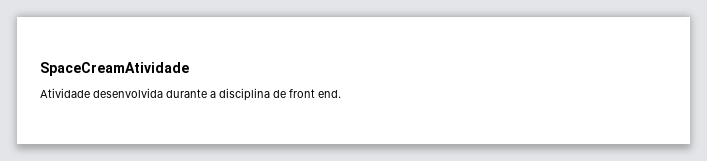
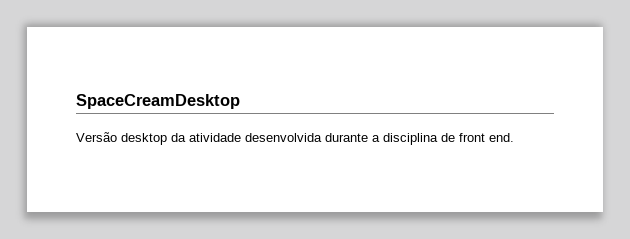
[40,62,189,76] [40,88,90,98] SpaceCreamAtividade // Atividade -> [76,94,240,109] [76,132,241,145] SpaceCreamDesktop // Versão desktop da atividade

